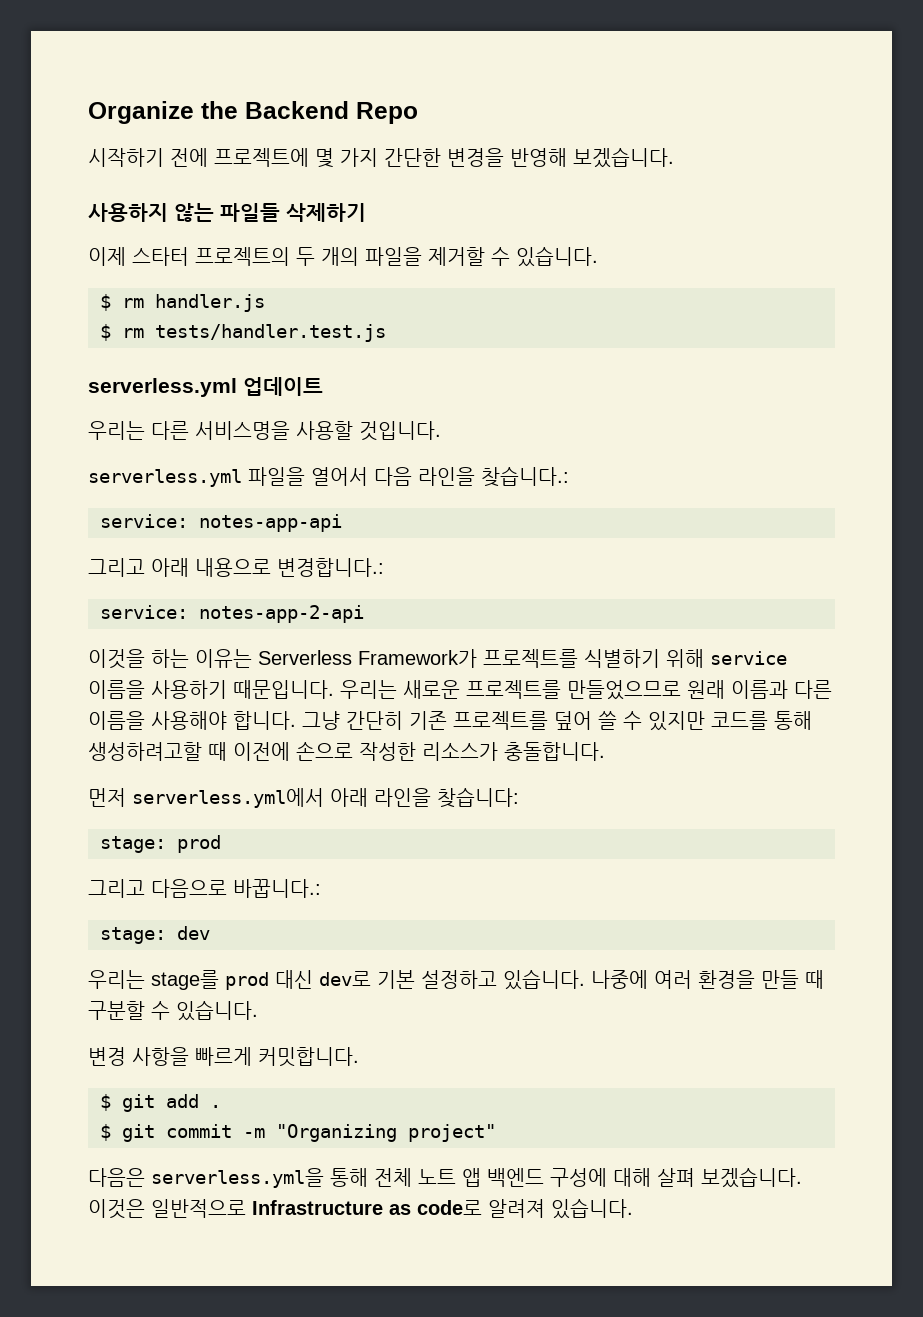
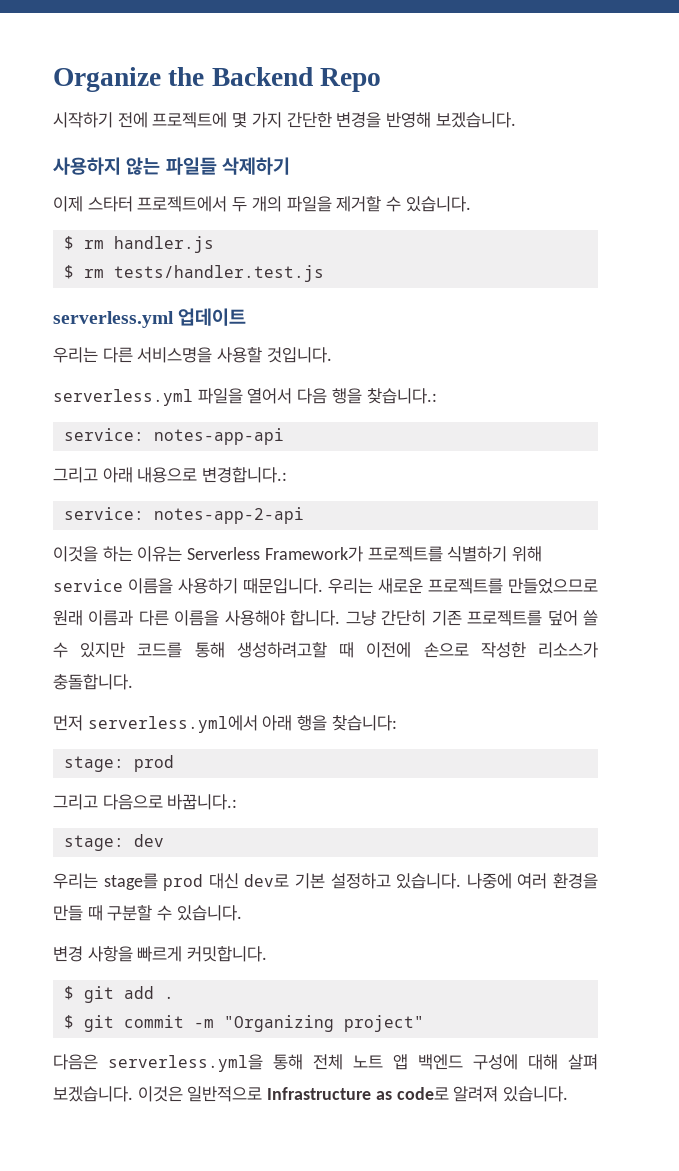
[195,247,290,266] 프로젝트의 -> [137,196,228,212] 프로젝트에서
[418,467,475,486] 라인을 -> [331,388,362,404] 행을
[374,788,431,807] 라인을 -> [297,715,328,731] 행을

